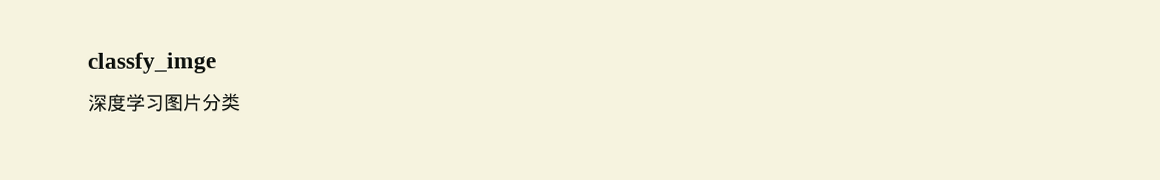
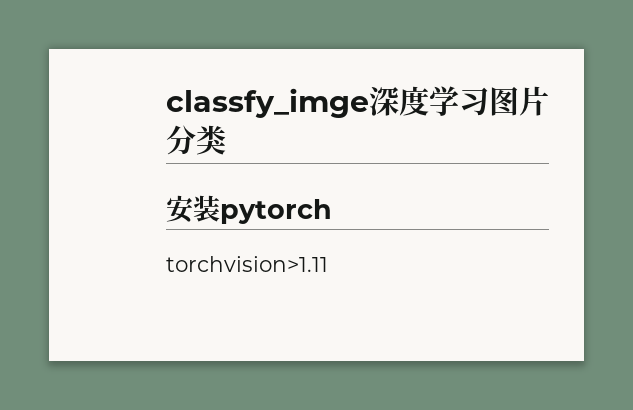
(216, 63) // -> (369, 103) none
(241, 102) none -> [166,195,332,224] [166,256,328,272] // 安装pytorch // torchvision>1.11

